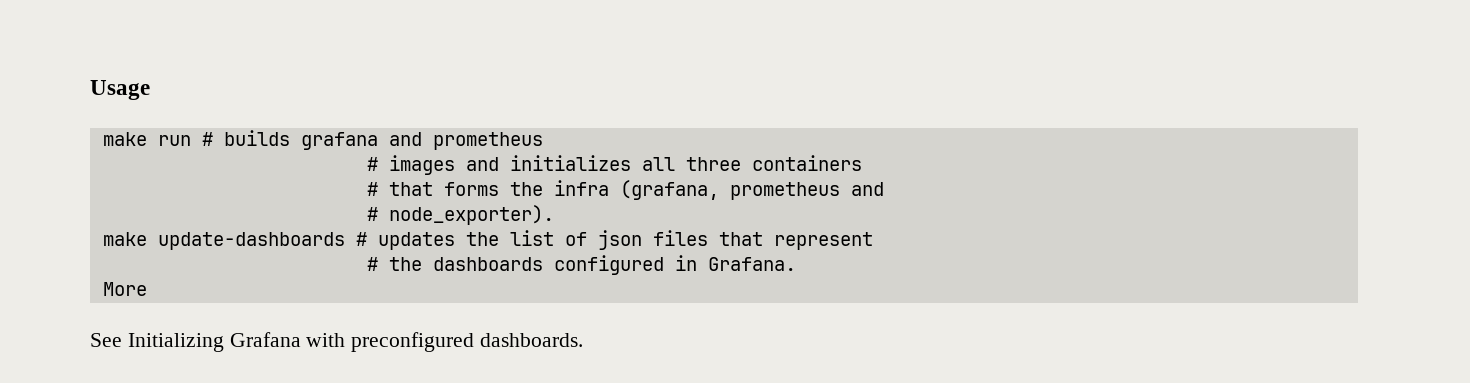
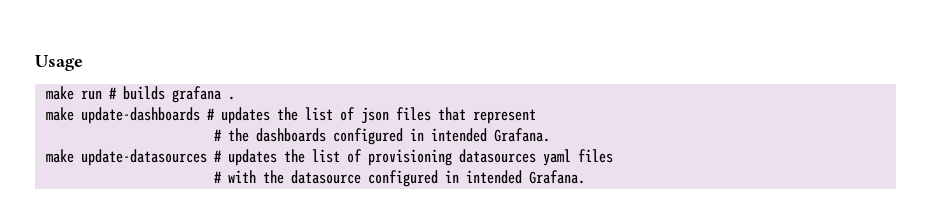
[388,132,543,150] [366,155,862,175] [366,180,884,200] [366,205,554,225] and prometheus // # images and initializes all three containers // # that forms the infra (grafana, prometheus and // # node_exporter). -> [227,96,235,100] .
(697, 263) none -> [430,128,487,142] intended
[102,282,147,296] [90,332,584,352] More // See Initializing Grafana with preconfigured dashboards. -> [45,149,613,166] [213,170,585,187] make update-datasources # updates the list of provisioning datasources yaml files // # with the datasource configured in intended Grafana.

